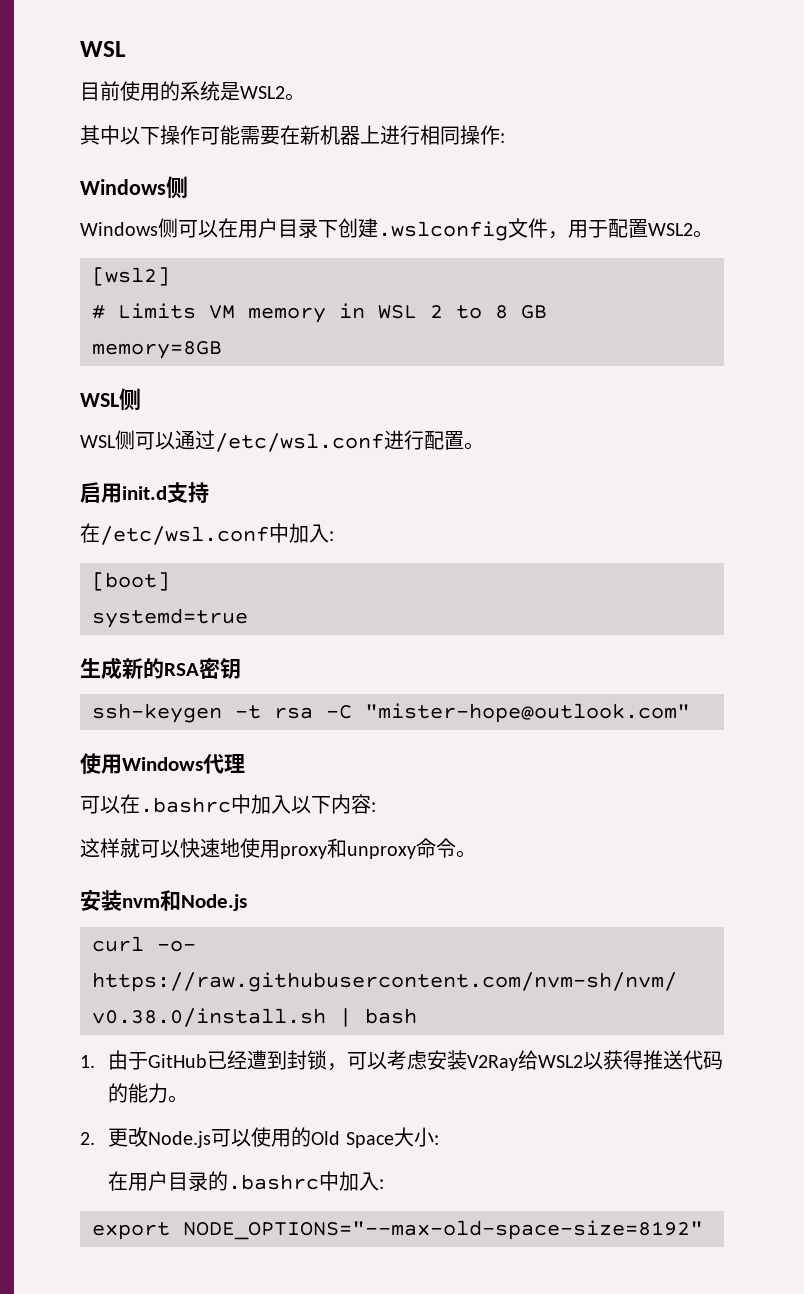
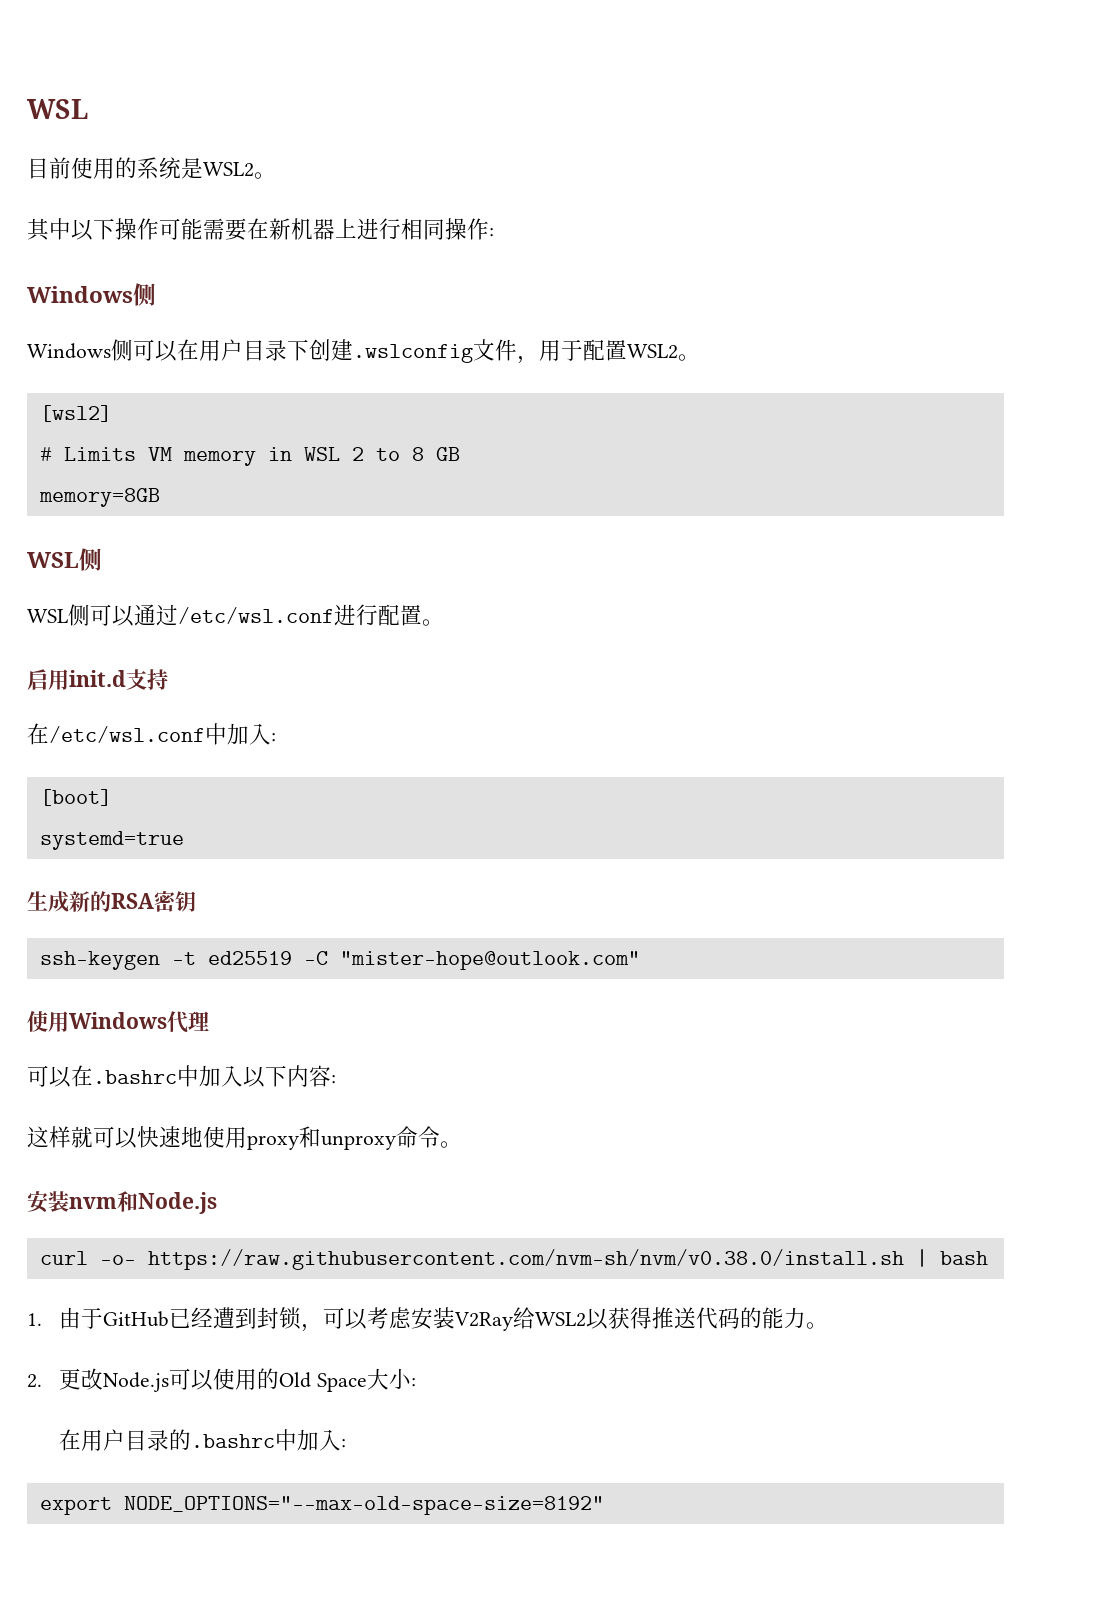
[274,707,313,719] rsa -> [207,951,292,965] ed25519

